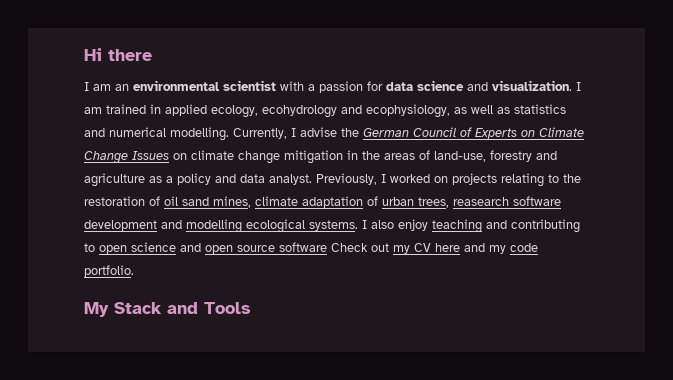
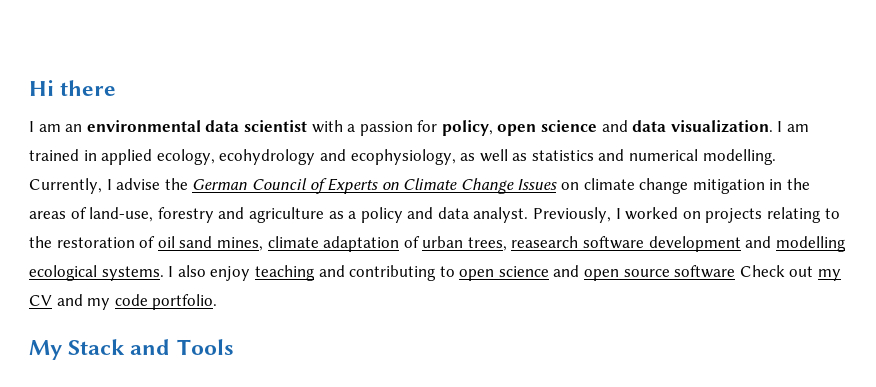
(220, 85) none -> [205,120,240,132] data
[386,80,488,91] data science and -> [441,120,667,136] policy, open science and data
[435,243,460,252] here -> (52, 300) none

